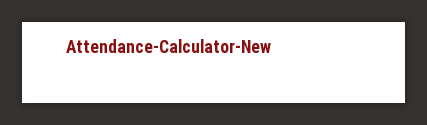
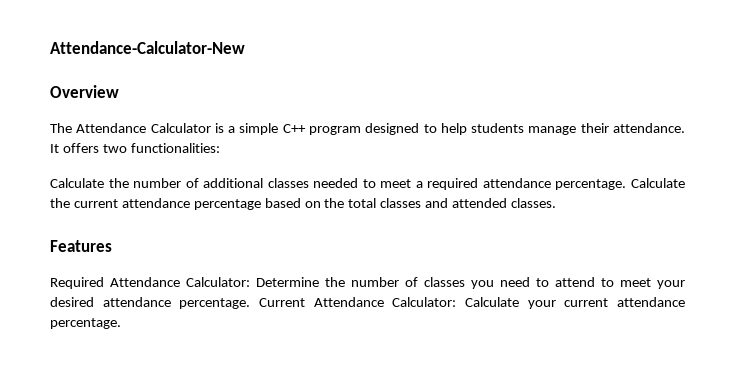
(271, 46) none -> [50,85,119,98] [50,123,685,135] [50,143,220,153] [50,178,686,190] [50,198,557,210] [50,240,112,252] [50,277,685,289] [50,297,685,309] [50,318,121,329] // Overview // The Attendance Calculator is a simple C++ program designed to help students manage their attendance. It offers two functionalities: // Calculate the number of additional classes needed to meet a required attendance percentage. Calculate the current attendance percentage based on the total classes and attended classes. // Features // Required Attendance Calculator: Determine the number of classes you need to attend to meet your desired attendance percentage. Current Attendance Calculator: Calculate your current attendance percentage.

